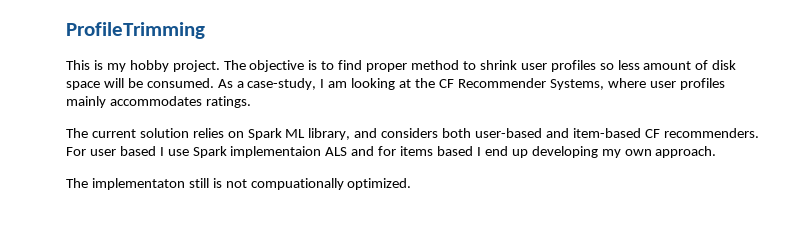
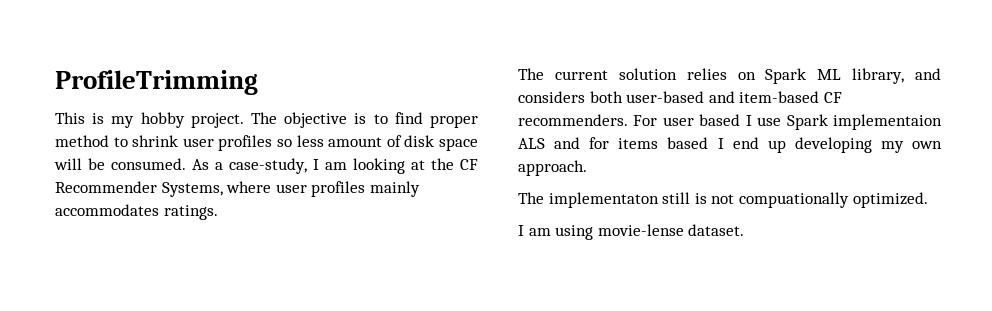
(412, 184) none -> [518,224,745,240] // I am using movie-lense dataset.

